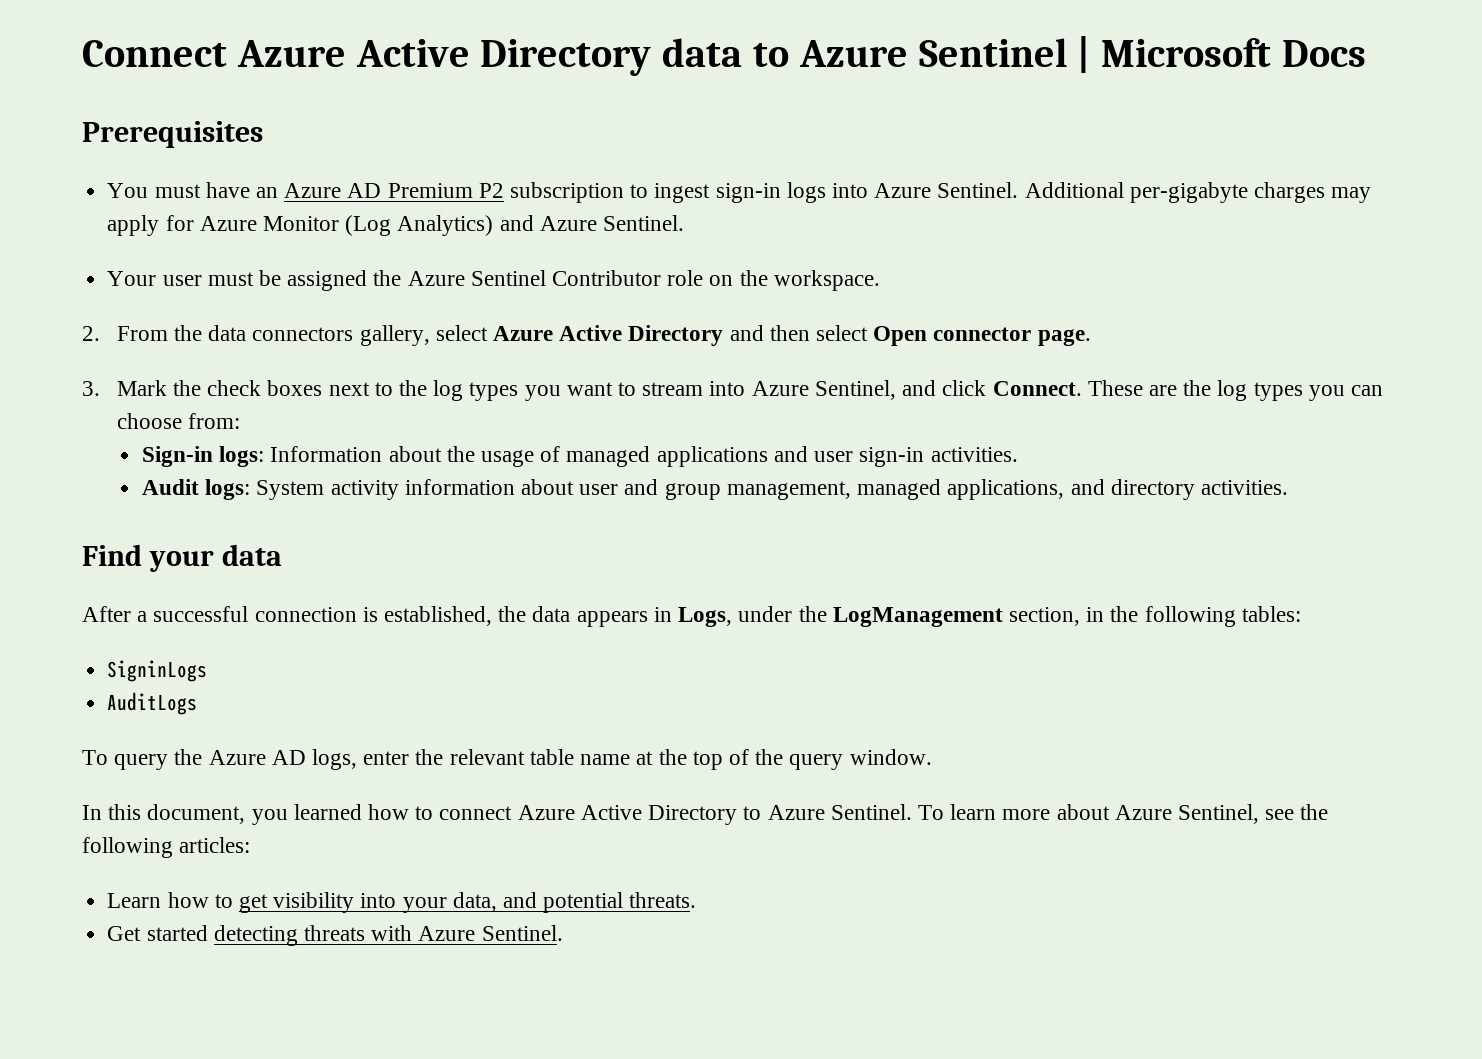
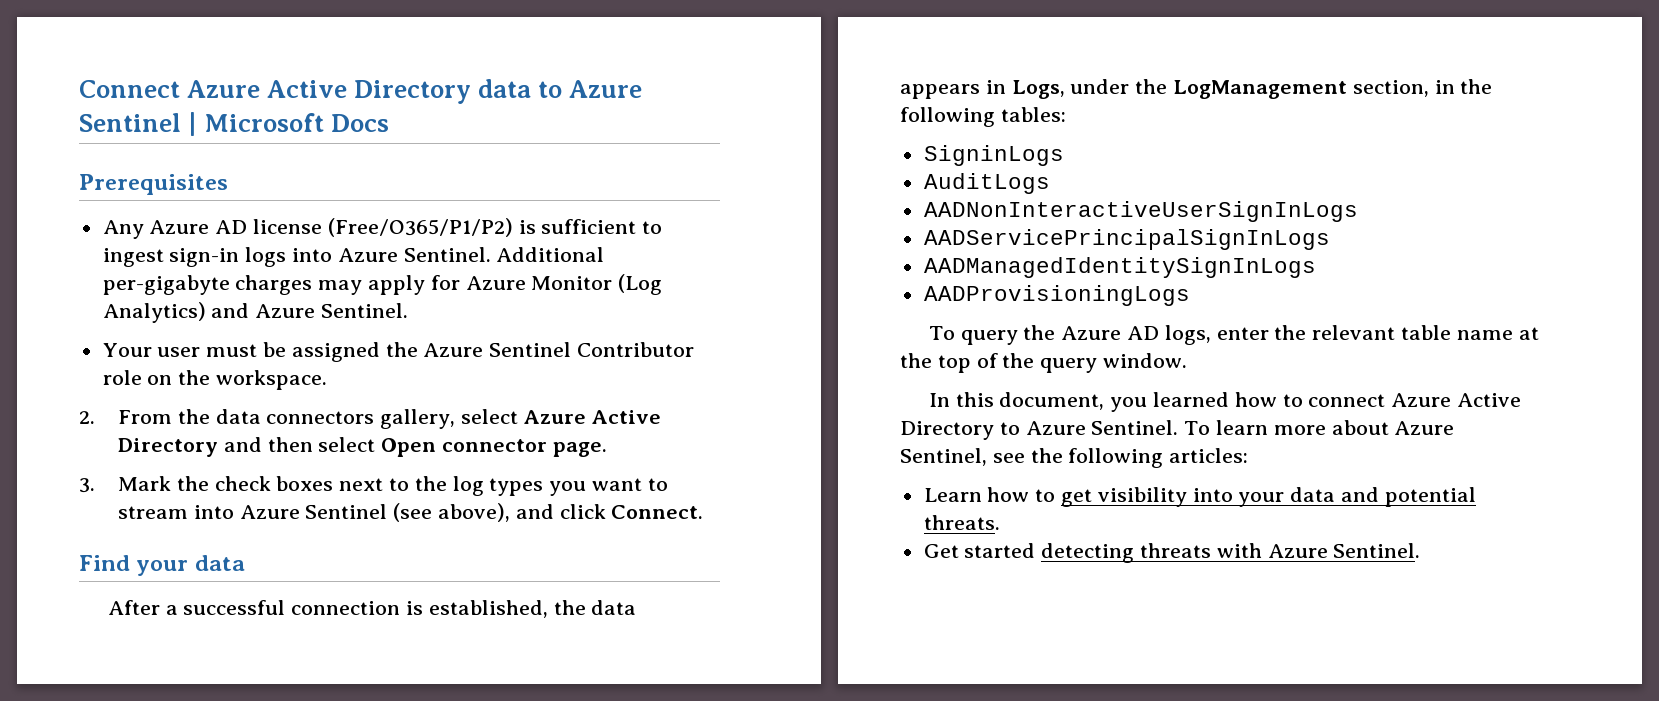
[107,182,624,203] You must have an Azure AD Premium P2 subscription -> [102,218,637,239] Any Azure AD license (Free/O365/P1/P2) is sufficient
[814,380,896,400] Sentinel, -> [305,503,510,522] Sentinel (see above),
[1087,380,1383,401] [116,413,240,429] [142,446,1018,467] [142,479,1288,500] These are the log types you can choose from: // Sign-in logs: Information about the usage of managed applications and user sign-in activities. // Audit logs: System activity information about user and group management, managed applications, and directory activities. -> (704, 512) none
(198, 703) none -> [923,201,1358,222] [923,229,1330,250] [923,257,1316,278] [923,285,1190,306] // AADNonInteractiveUserSignInLogs // AADServicePrincipalSignInLogs // AADManagedIdentitySignInLogs // AADProvisioningLogs
[452,892,497,912] data, -> [1290,487,1336,502] data

